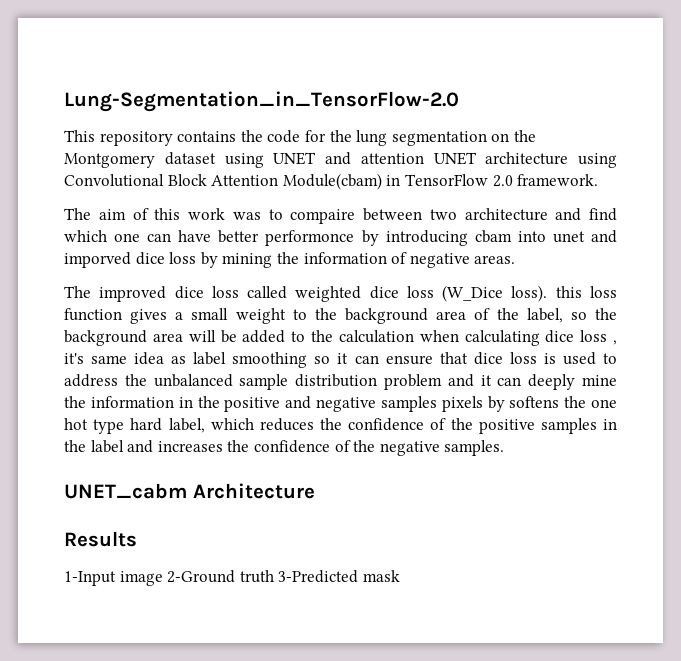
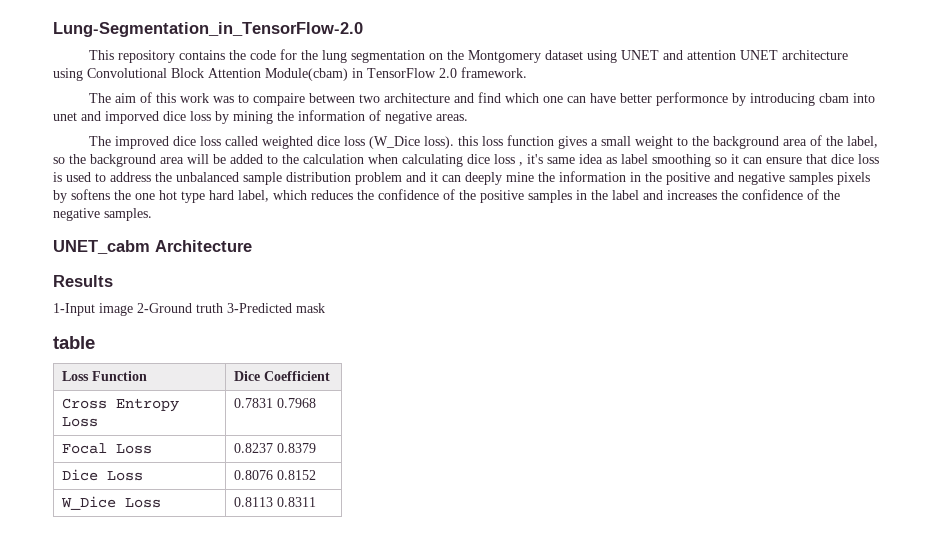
(400, 576) none -> [53,336,95,349] [61,371,147,381] [233,371,330,381] [61,398,179,412] [61,417,98,427] [233,398,316,408] [61,443,152,454] [233,443,316,453] [61,469,143,481] [233,470,316,480] [60,496,161,510] [233,497,316,507] // table // Loss Function | Dice Coefficient // Cross Entropy Loss | 0.7831 0.7968 // Focal Loss | 0.8237 0.8379 // Dice Loss | 0.8076 0.8152 // W_Dice Loss | 0.8113 0.8311

